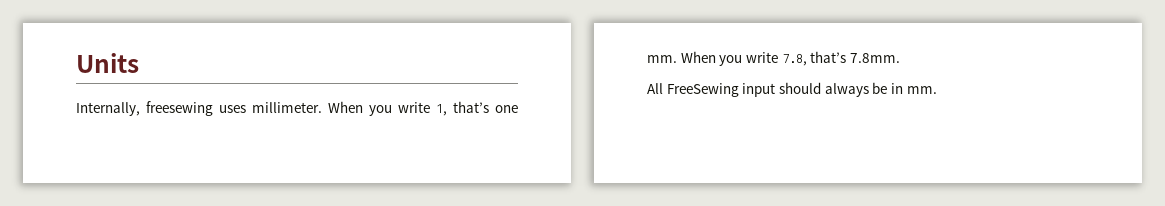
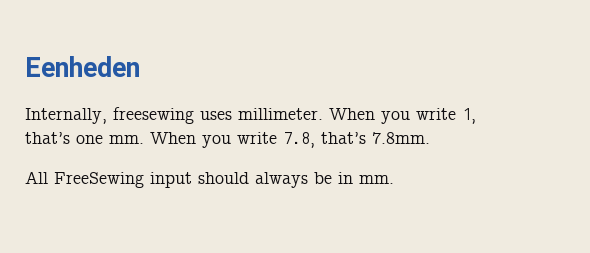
[76,53,139,73] Units -> [25,56,140,77] Eenheden

